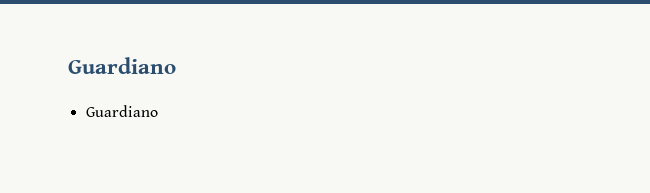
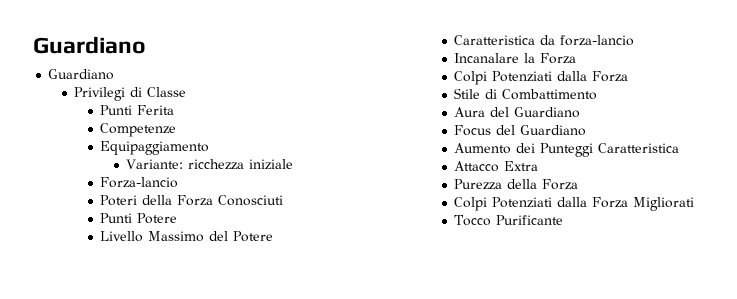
(158, 111) none -> [74,87,187,101] [100,105,175,115] [100,123,177,137] [100,141,210,155] [126,159,294,170] [100,177,179,188] [100,195,284,206] [100,213,178,224] [100,231,274,242] [454,35,635,46] [454,53,577,64] [454,71,629,85] [454,88,598,100] [454,107,581,118] [454,125,587,136] [454,143,680,157] [454,161,539,172] [454,179,579,190] [454,197,695,211] [454,215,564,226] // Privilegi di Classe // Punti Ferita // Competenze // Equipaggiamento // Variante: ricchezza iniziale // Forza-lancio // Poteri della Forza Conosciuti // Punti Potere // Livello Massimo del Potere // Caratteristica da forza-lancio // Incanalare la Forza // Colpi Potenziati dalla Forza // Stile di Combattimento // Aura del Guardiano // Focus del Guardiano // Aumento dei Punteggi Caratteristica // Attacco Extra // Purezza della Forza // Colpi Potenziati dalla Forza Migliorati // Tocco Purificante

